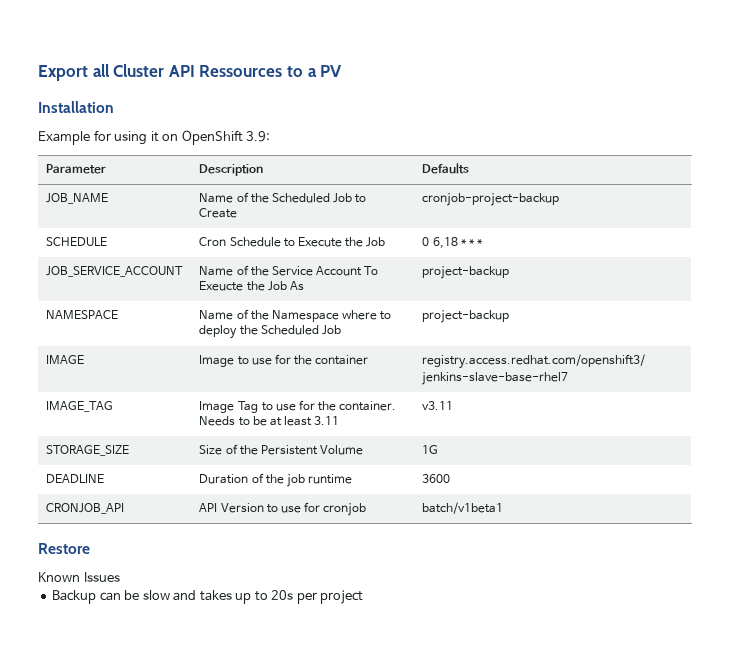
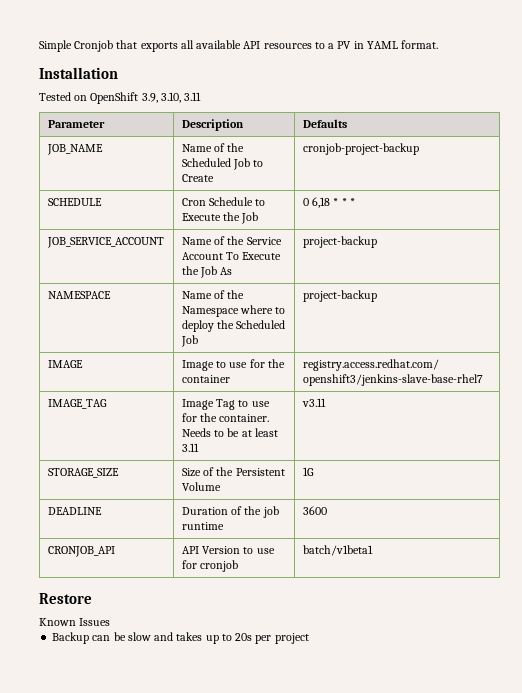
[38,64,343,81] [38,101,114,113] [38,130,271,145] Export all Cluster API Ressources to a PV // Installation // Example for using it on OpenShift 3.9: -> [39,40,439,52] [39,67,118,79] [39,92,202,104] Simple Cronjob that exports all available API resources to a PV in YAML format. // Installation // Tested on OpenShift 3.9, 3.10, 3.11
[199,281,244,291] Exeucte -> [242,252,282,260] Execute

